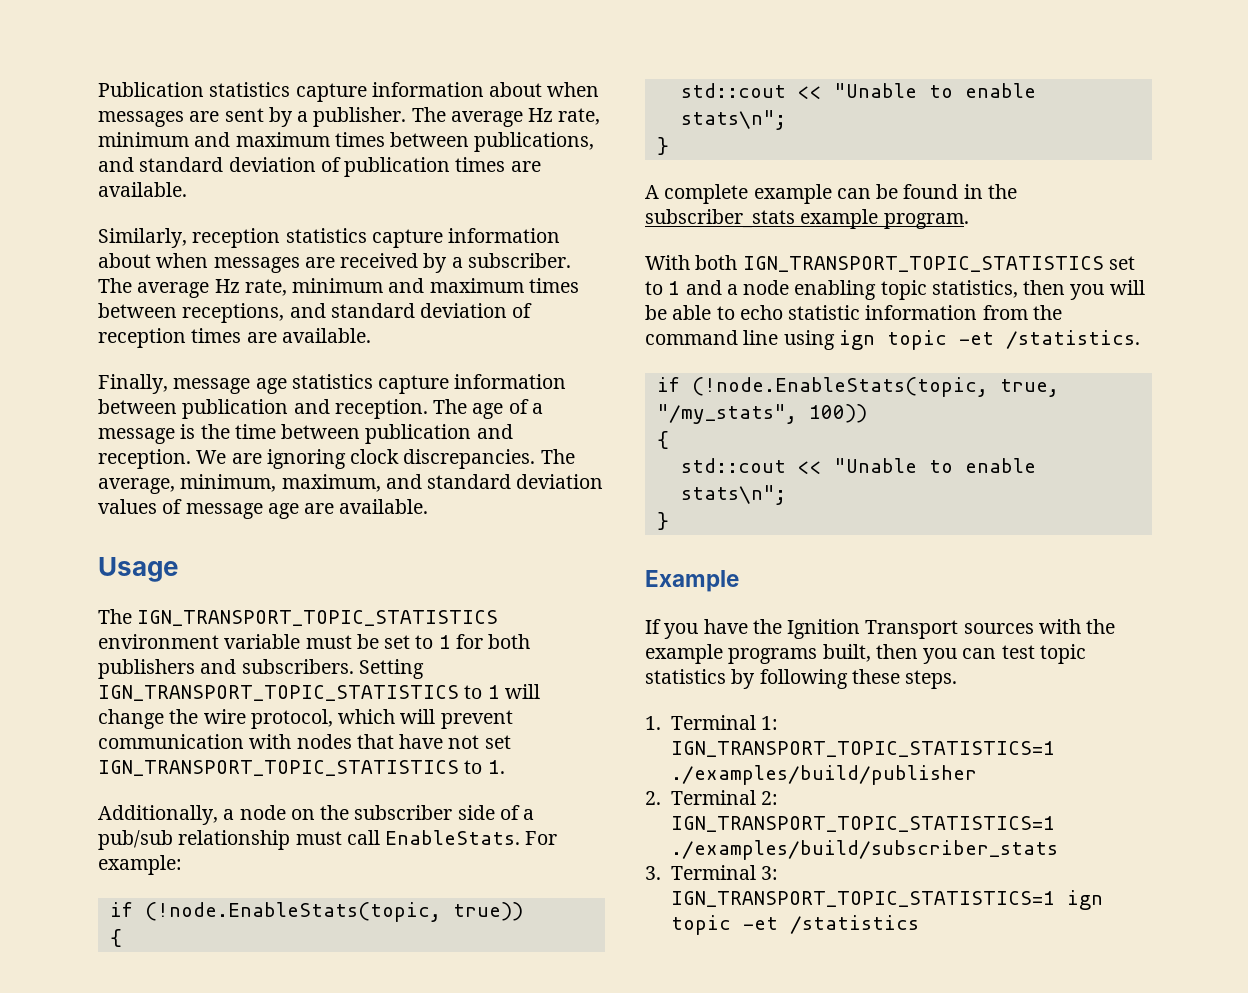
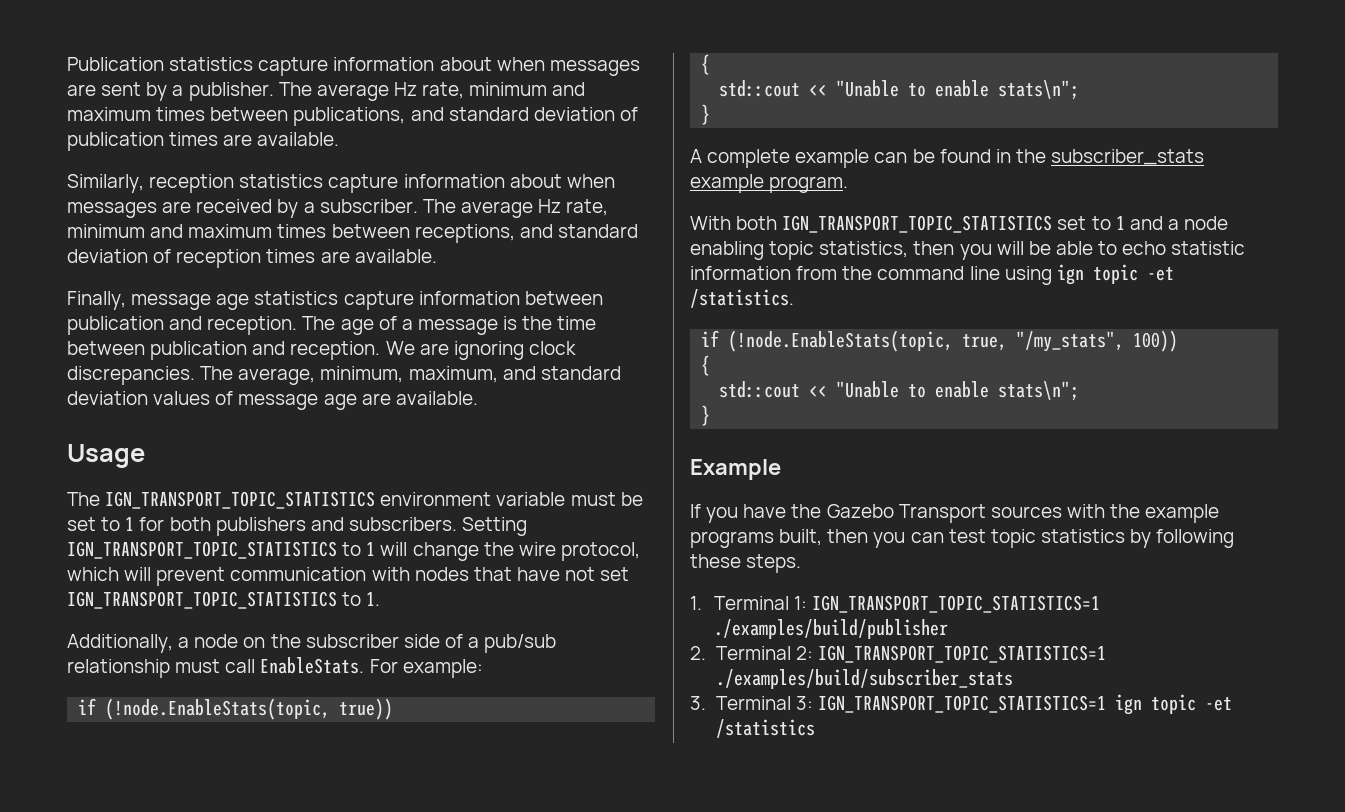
[787,619,861,639] Ignition -> [826,504,894,518] Gazebo

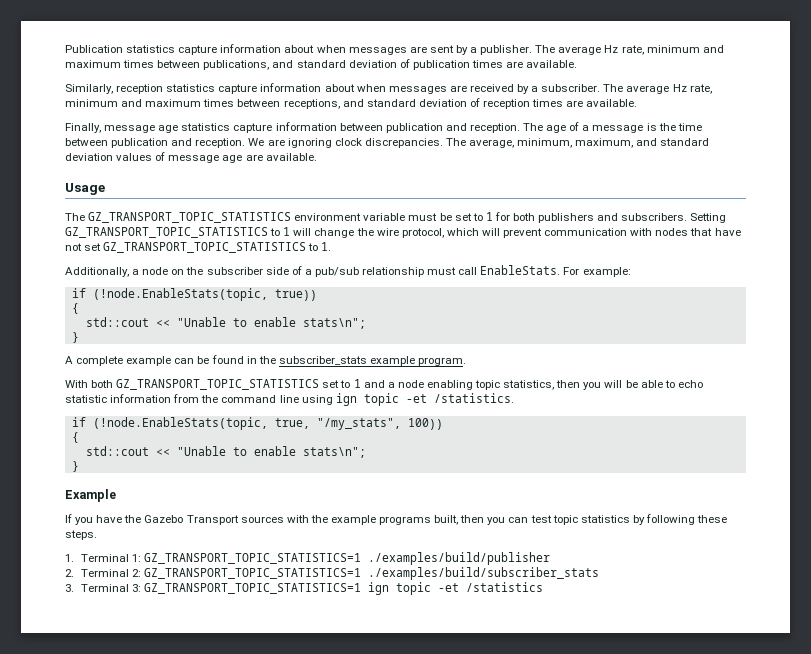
[105,491,376,509] IGN_TRANSPORT_TOPIC_STATISTICS -> [88,212,292,223] GZ_TRANSPORT_TOPIC_STATISTICS
[67,541,337,559] IGN_TRANSPORT_TOPIC_STATISTICS -> [65,227,268,238] GZ_TRANSPORT_TOPIC_STATISTICS
[67,591,337,609] IGN_TRANSPORT_TOPIC_STATISTICS -> [103,242,307,253] GZ_TRANSPORT_TOPIC_STATISTICS
[782,215,1053,233] IGN_TRANSPORT_TOPIC_STATISTICS -> [116,379,320,390] GZ_TRANSPORT_TOPIC_STATISTICS
[812,595,1101,613] IGN_TRANSPORT_TOPIC_STATISTICS=1 -> [144,553,362,564] GZ_TRANSPORT_TOPIC_STATISTICS=1
[817,645,1106,663] IGN_TRANSPORT_TOPIC_STATISTICS=1 -> [144,568,362,579] GZ_TRANSPORT_TOPIC_STATISTICS=1
[817,695,1106,713] IGN_TRANSPORT_TOPIC_STATISTICS=1 -> [144,583,362,594] GZ_TRANSPORT_TOPIC_STATISTICS=1

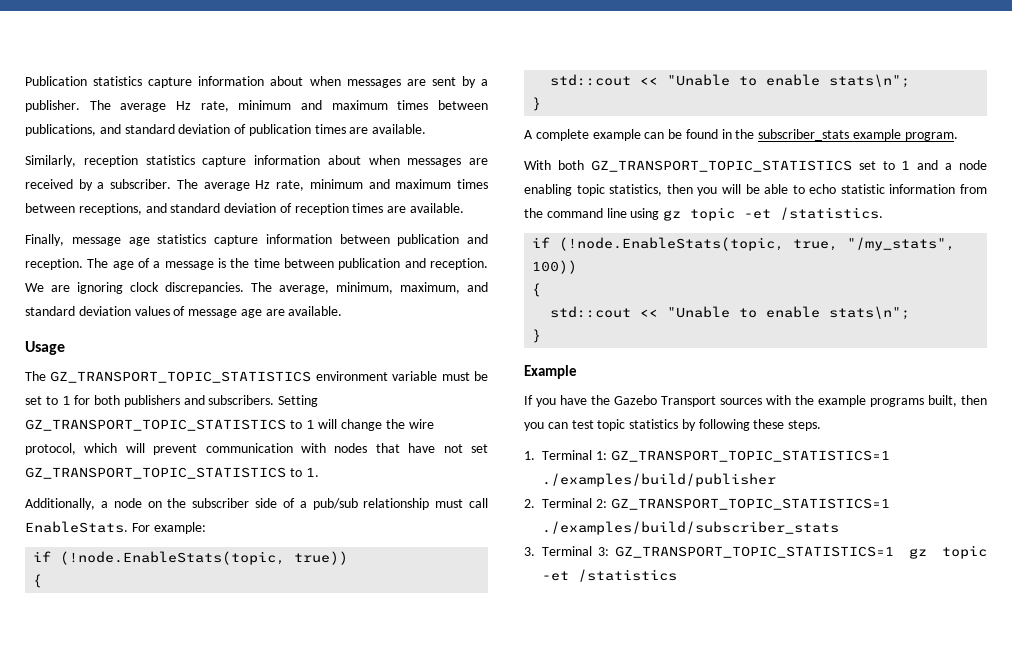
[335,393,357,406] ign -> [663,210,682,221] gz
[368,582,390,595] ign -> [909,548,928,559] gz

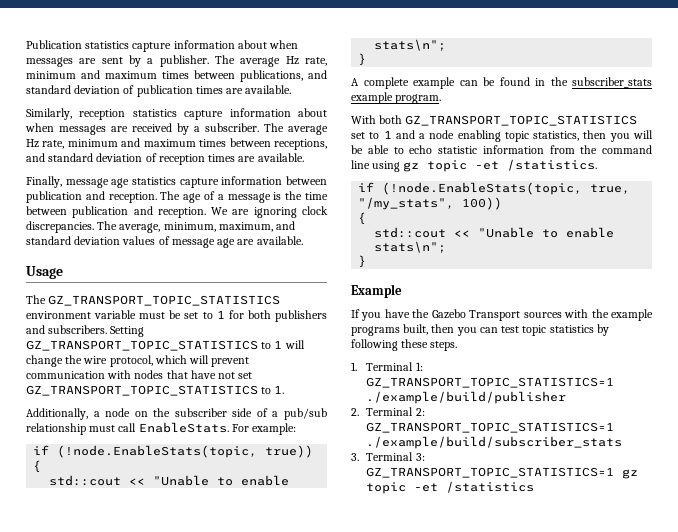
[542,473,776,487] ./examples/build/publisher -> [366,391,567,404] ./example/build/publisher
[542,521,839,535] ./examples/build/subscriber_stats -> [366,436,623,449] ./example/build/subscriber_stats

